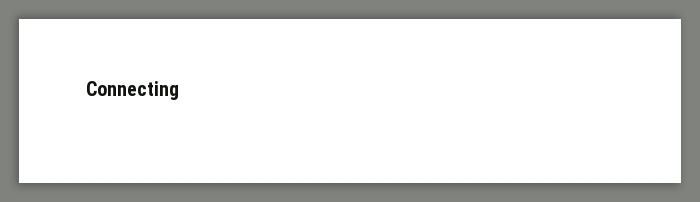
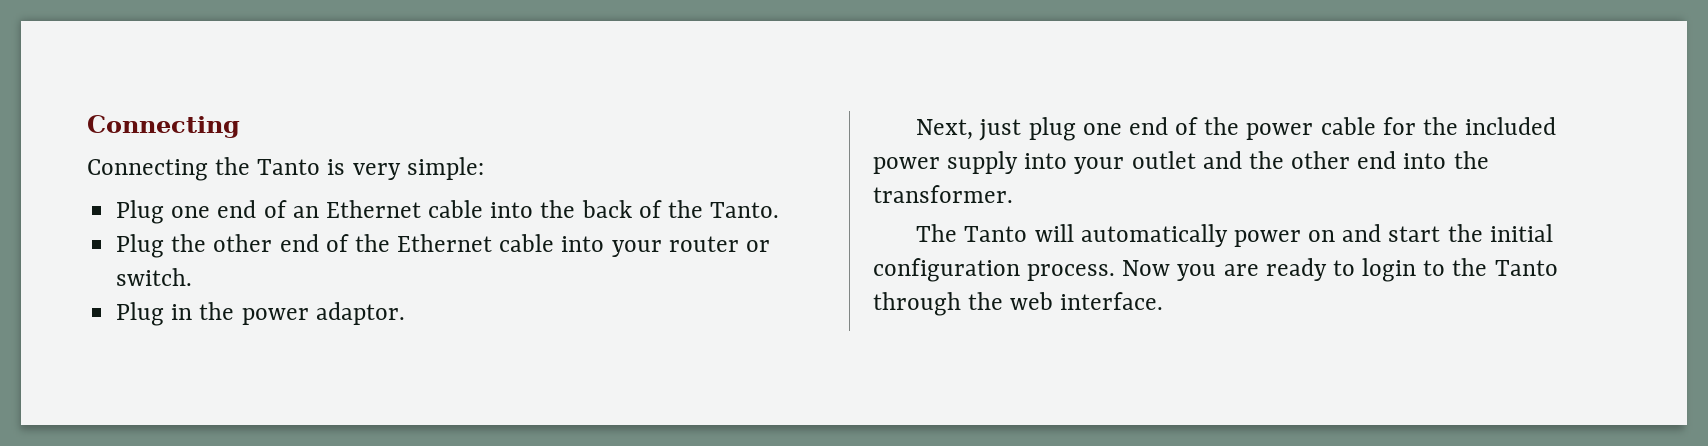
[86,81,179,100] Connecting -> [87,115,240,138] [87,157,484,181] [116,200,780,224] [116,234,770,258] [116,268,193,286] [116,302,405,326] [916,117,1557,141] [873,151,1489,174] [873,185,1013,203] [916,224,1553,247] [873,258,1558,282] [873,292,1164,316] Connecting // Connecting the Tanto is very simple: // Plug one end of an Ethernet cable into the back of the Tanto. // Plug the other end of the Ethernet cable into your router or switch. // Plug in the power adaptor. // Next, just plug one end of the power cable for the included power supply into your outlet and the other end into the transformer. // The Tanto will automatically power on and start the initial configuration process. Now you are ready to login to the Tanto through the web interface.

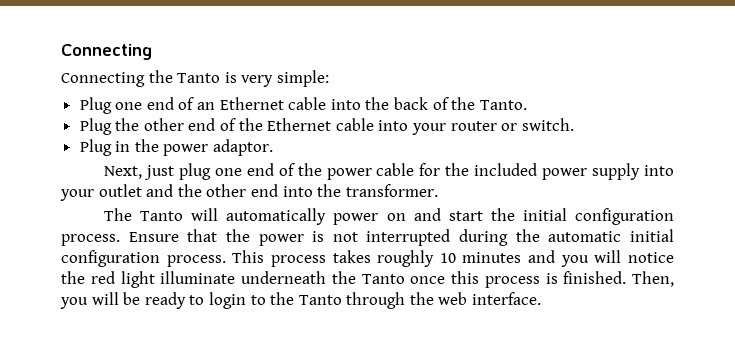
[1122,260,1259,281] Now you are -> [128,229,674,246] [61,250,674,267] [61,271,674,288] [60,292,141,309] Ensure that the power is not interrupted during the automatic initial configuration process. This process takes roughly 10 minutes and you will notice the red light illuminate underneath the Tanto once this process is finished. Then, you will be

